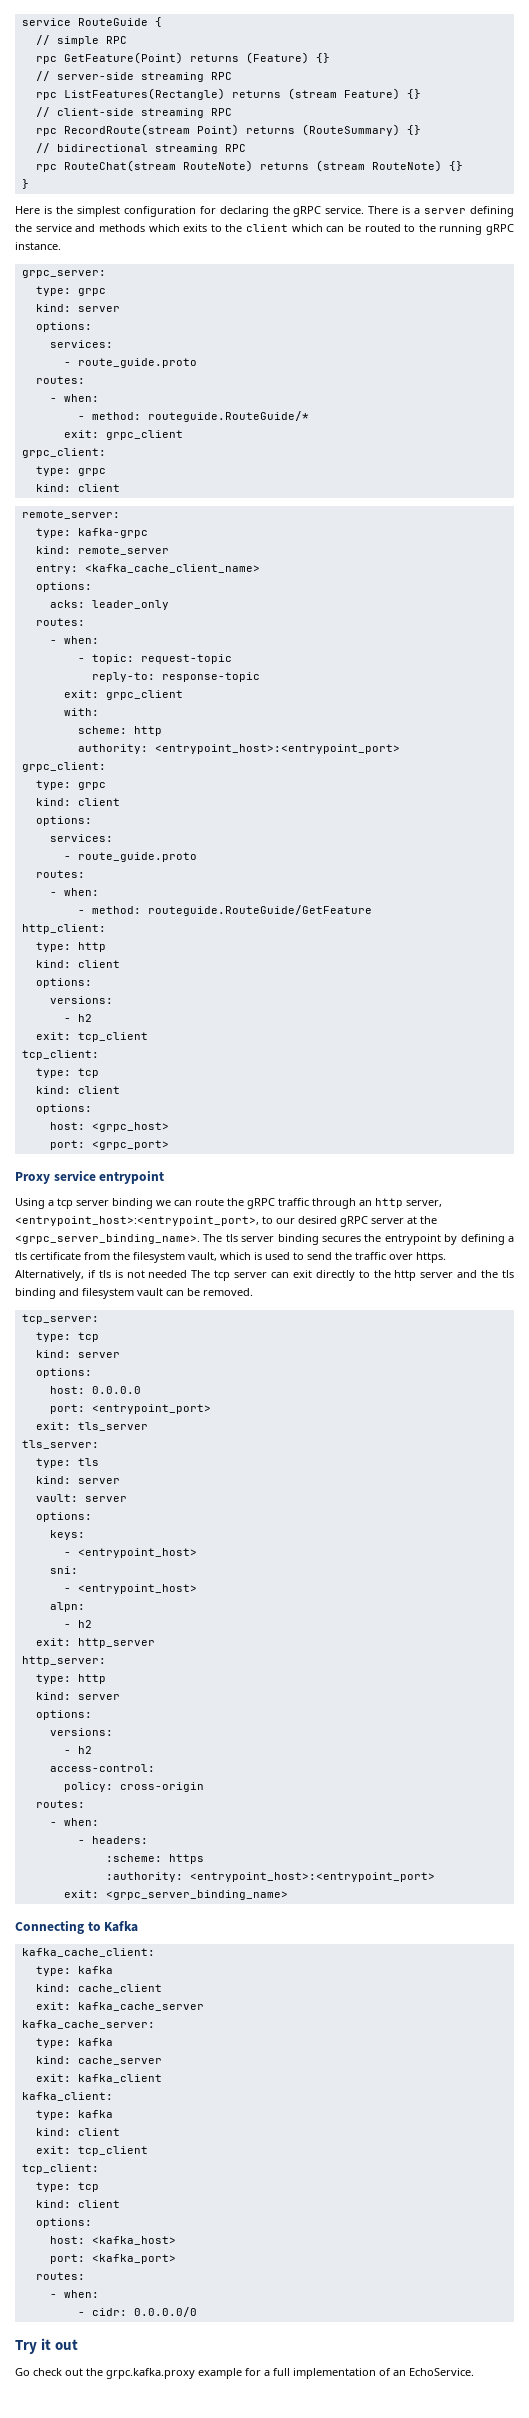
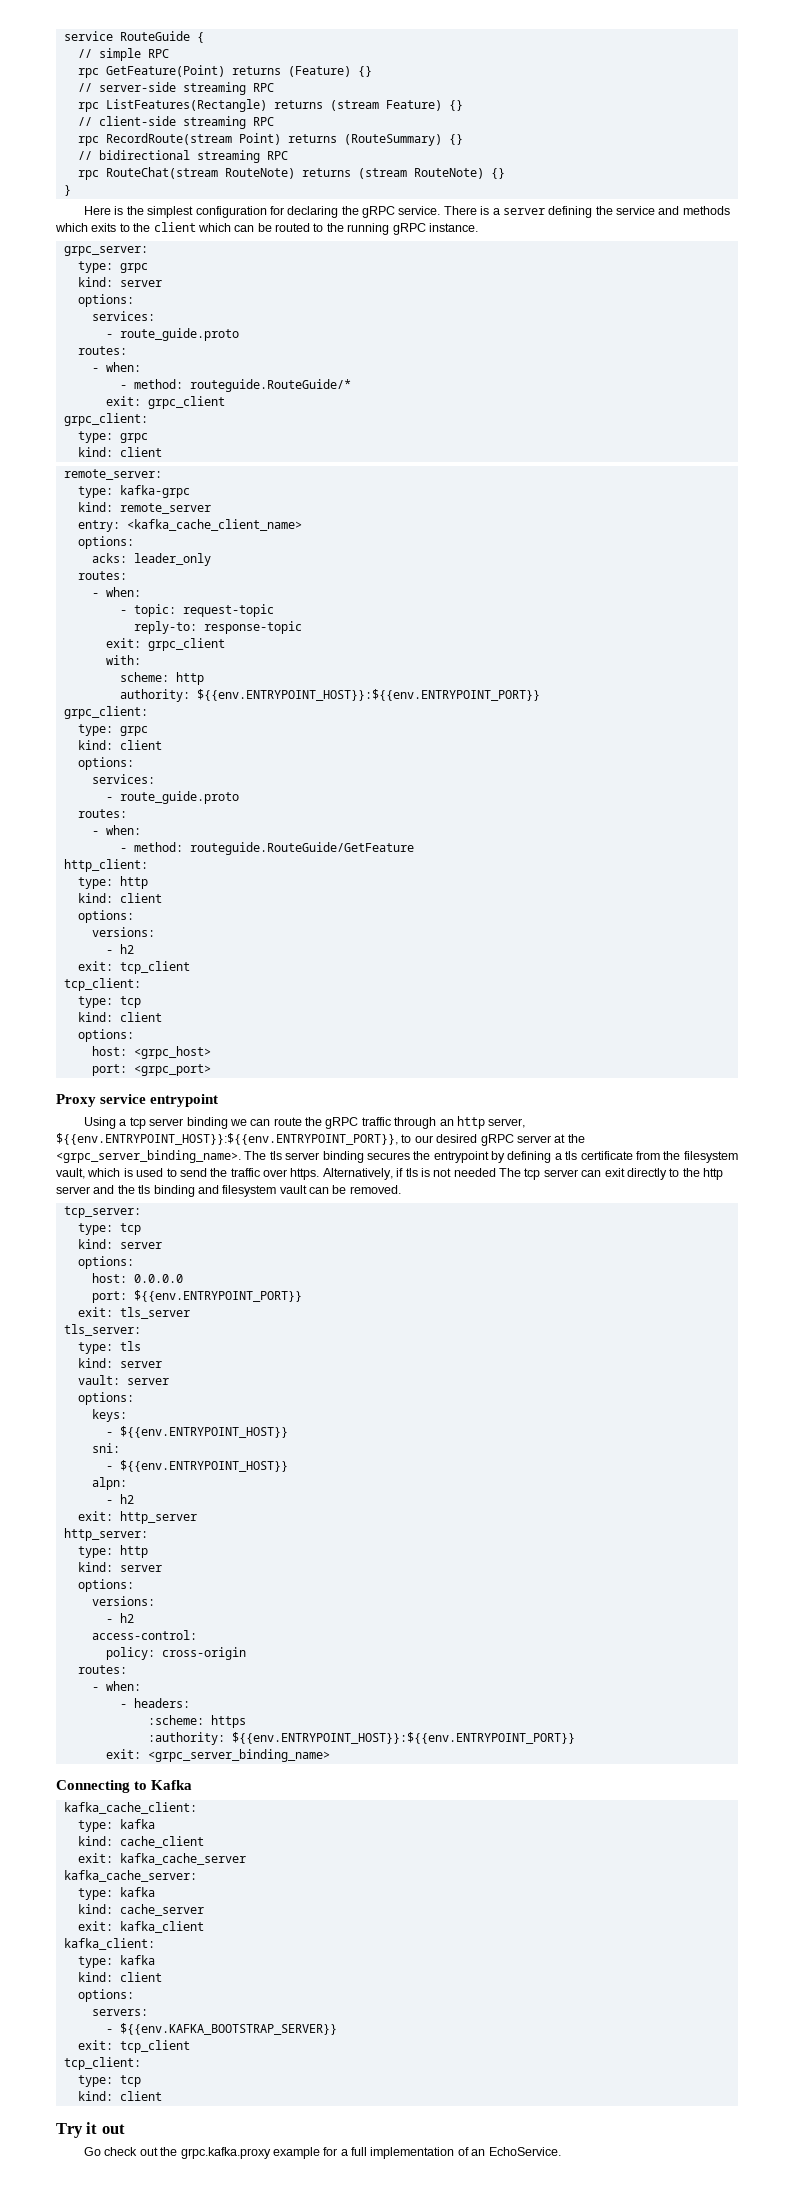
[154,744,400,754] <entrypoint_host>:<entrypoint_port> -> [196,689,540,701] ${{env.ENTRYPOINT_HOST}}:${{env.ENTRYPOINT_PORT}}
[15,1216,259,1226] <entrypoint_host>:<entrypoint_port>, -> [56,1133,398,1145] ${{env.ENTRYPOINT_HOST}}:${{env.ENTRYPOINT_PORT}},
[91,1404,211,1414] <entrypoint_port> -> [133,1290,302,1302] ${{env.ENTRYPOINT_PORT}}
[77,1548,197,1558] <entrypoint_host> -> [119,1426,288,1438] ${{env.ENTRYPOINT_HOST}}
[77,1584,197,1594] <entrypoint_host> -> [119,1460,288,1472] ${{env.ENTRYPOINT_HOST}}
[189,1872,435,1882] <entrypoint_host>:<entrypoint_port> -> [231,1732,575,1744] ${{env.ENTRYPOINT_HOST}}:${{env.ENTRYPOINT_PORT}}
[35,2146,148,2156] [21,2164,99,2174] [35,2182,99,2192] [35,2200,120,2208] [35,2218,92,2228] [49,2236,176,2245] [49,2254,176,2264] [35,2272,85,2280] [49,2290,99,2298] [77,2307,197,2317] // exit: tcp_client // tcp_client: // type: tcp // kind: client // options: // host: <kafka_host> // port: <kafka_port> // routes: // - when: // - cidr: 0.0.0.0/0 -> [77,1989,134,2002] [91,2009,148,2016] [105,2023,337,2035] [77,2040,190,2053] [63,2057,141,2070] [77,2075,141,2087] [77,2091,162,2101] // options: // servers: // - ${{env.KAFKA_BOOTSTRAP_SERVER}} // exit: tcp_client // tcp_client: // type: tcp // kind: client

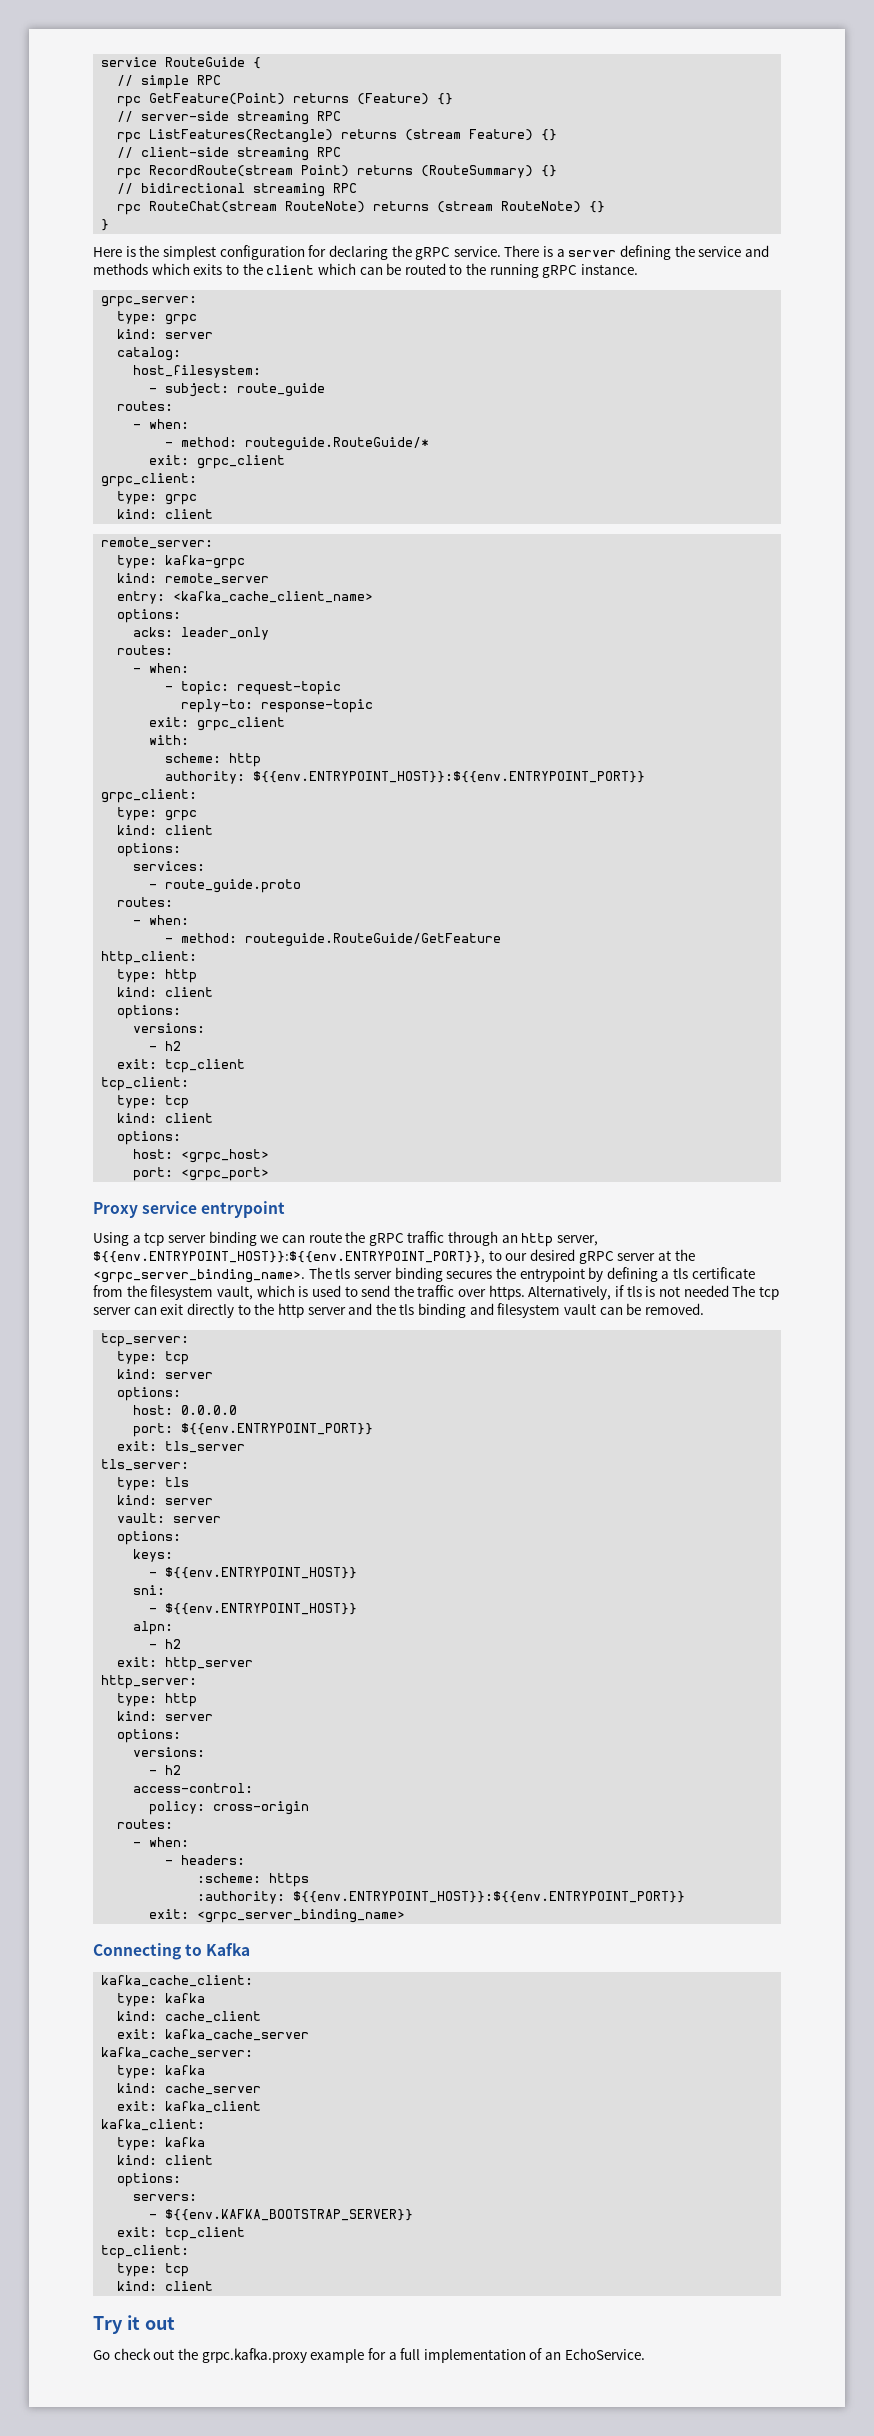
[77,294,134,307] [91,311,155,321] [105,328,239,341] options: // services: // - route_guide.proto -> [117,347,182,361] [133,365,262,378] [149,383,326,397] catalog: // host_filesystem: // - subject: route_guide

